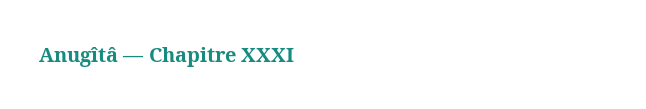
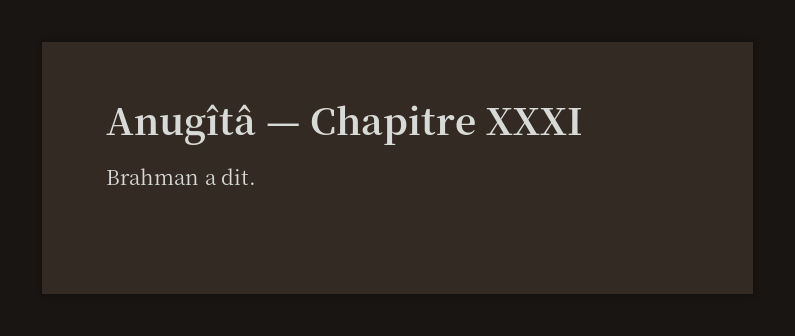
(295, 55) none -> [106,168,257,185] // Brahman a dit.

